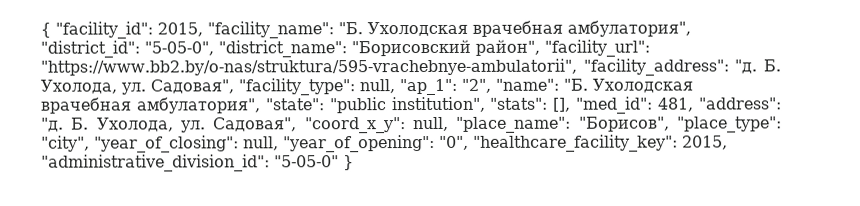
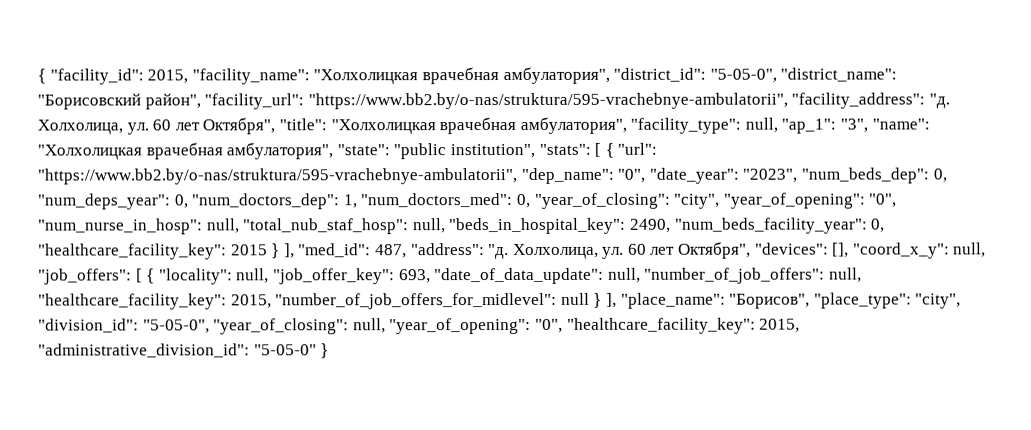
[338,21,468,37] "Б. Ухолодская -> [313,69,419,85] "Холхолицкая
[763,59,781,72] [40,78,693,96] Б. Ухолода, ул. Садовая", "facility_type": null, "ap_1": "2", "name": "Б. Ухолодская -> [37,116,930,135] [37,144,142,160] Холхолица, ул. 60 лет Октября", "title": "Холхолицкая врачебная амбулатория", "facility_type": null, "ap_1": "3", "name": "Холхолицкая
[552,96,783,114] [41,116,449,134] [], "med_id": 481, "address": "д. Б. Ухолода, ул. Садовая", "coord_x_y": null, -> [594,142,658,158] [37,167,947,185] [37,192,897,210] [38,217,886,235] [38,241,987,260] [38,267,862,285] [38,292,617,310] [ { "url": "https://www.bb2.by/o-nas/struktura/595-vrachebnye-ambulatorii", "dep_name": "0", "date_year": "2023", "num_beds_dep": 0, "num_deps_year": 0, "num_doctors_dep": 1, "num_doctors_med": 0, "year_of_closing": "city", "year_of_opening": "0", "num_nurse_in_hosp": null, "total_nub_staf_hosp": null, "beds_in_hospital_key": 2490, "num_beds_facility_year": 0, "healthcare_facility_key": 2015 } ], "med_id": 487, "address": "д. Холхолица, ул. 60 лет Октября", "devices": [], "coord_x_y": null, "job_offers": [ { "locality": null, "job_offer_key": 693, "date_of_data_update": null, "number_of_job_offers": null, "healthcare_facility_key": 2015, "number_of_job_offers_for_midlevel": null } ],
(90, 143) none -> [38,318,210,334] "division_id": "5-05-0",

